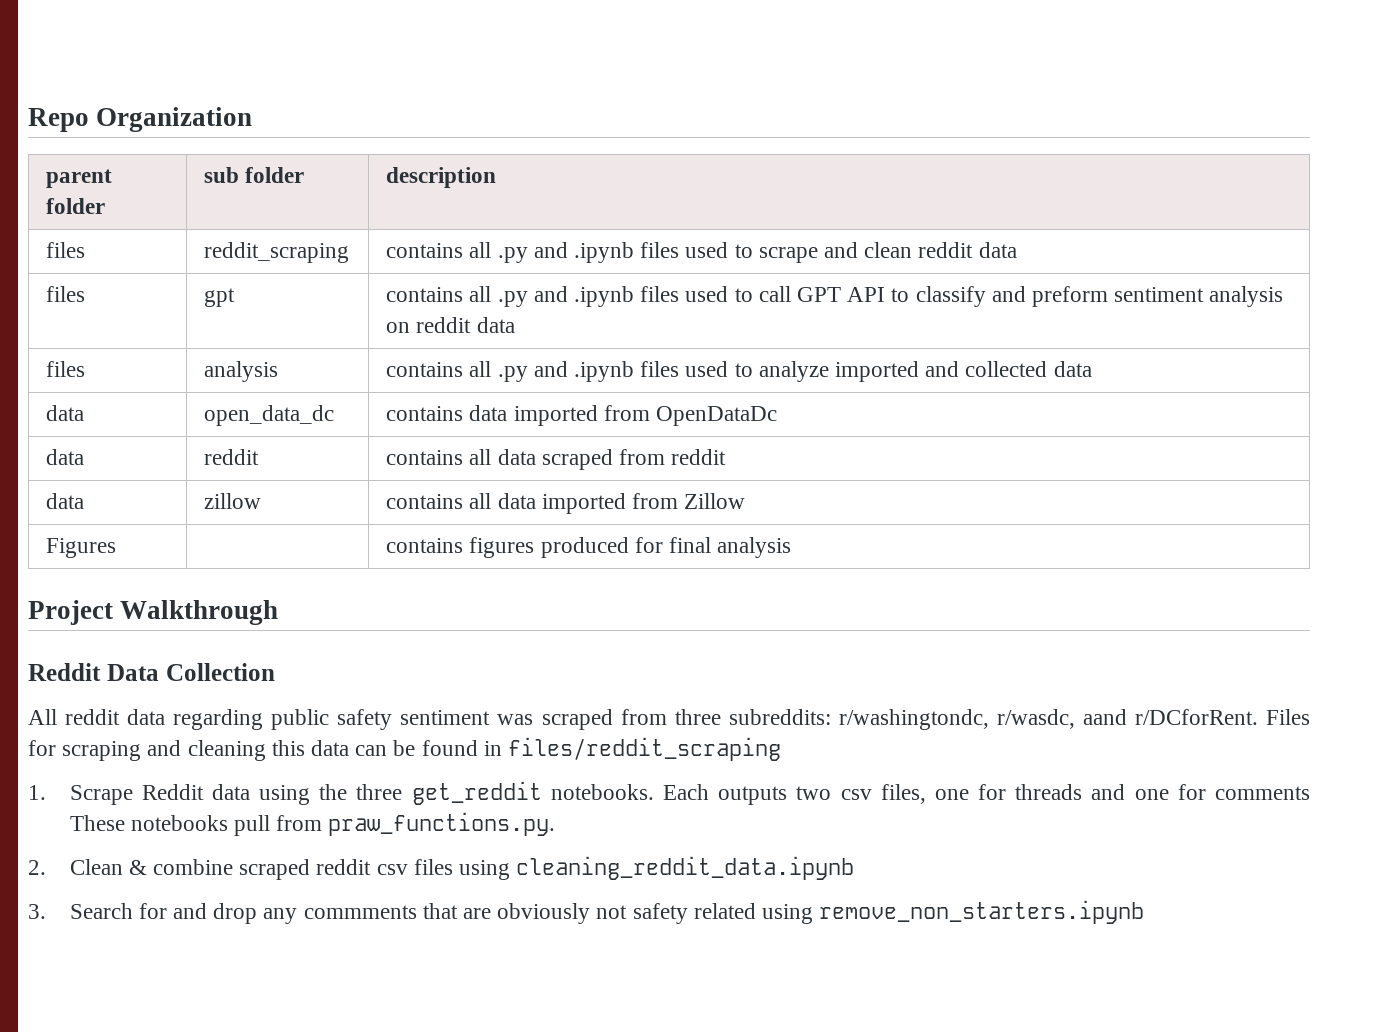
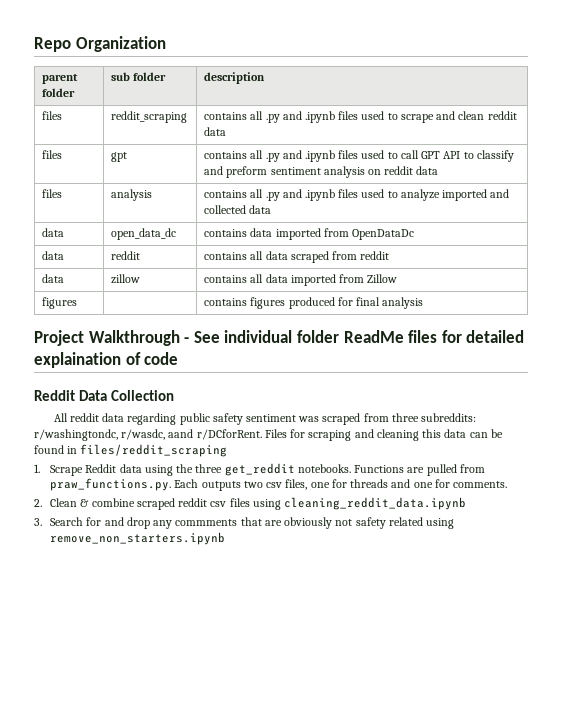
[46,538,117,558] Figures -> [42,297,78,309] figures
(279, 612) none -> [184,330,525,343] [34,352,179,368] - See individual folder ReadMe files for detailed explaination of code
(654, 792) none -> [354,464,485,476] [50,478,172,491] Functions are pulled from praw_functions.py.
[1214,786,1310,800] [69,812,556,836] comments These notebooks pull from praw_functions.py. -> [453,481,508,488] comments.

